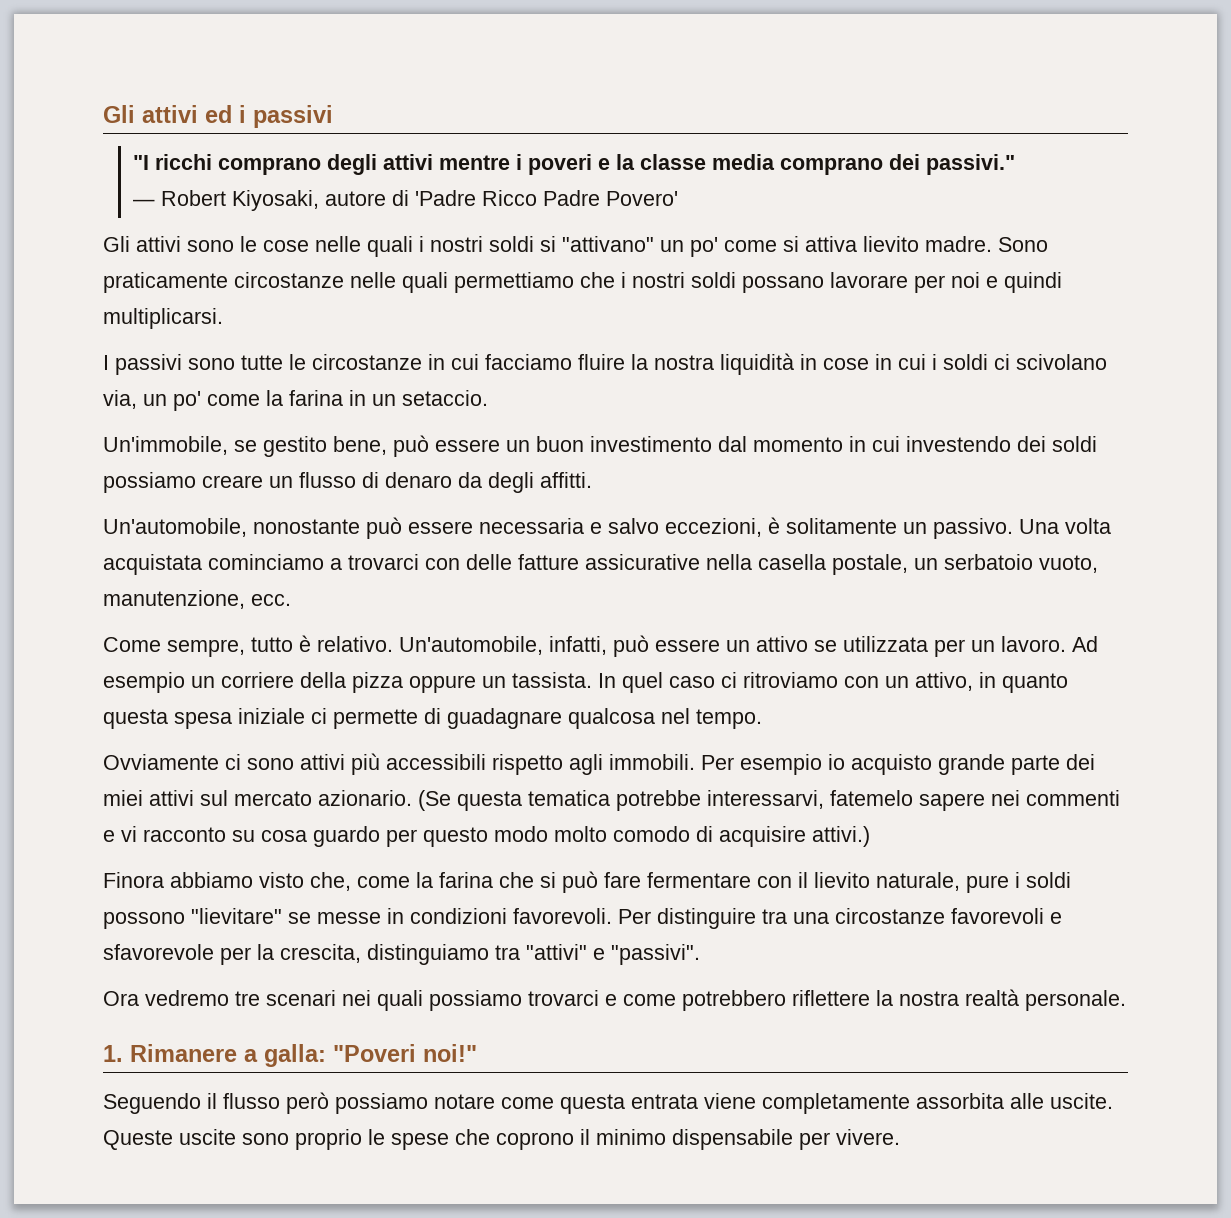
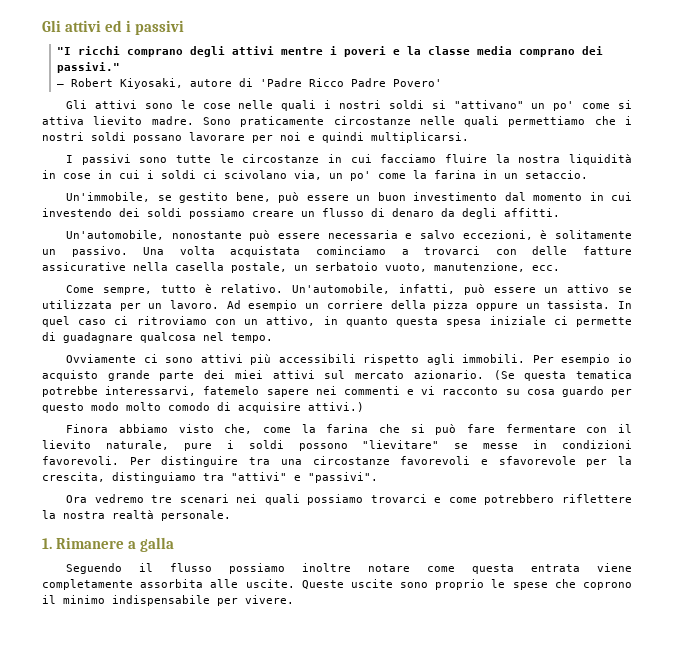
[264,1044,477,1067] galla: "Poveri noi!" -> [140,537,175,552] galla
[286,1092,428,1114] però possiamo -> [229,563,352,574] possiamo inoltre
[672,1129,793,1150] dispensabile -> [112,595,210,606] indispensabile

